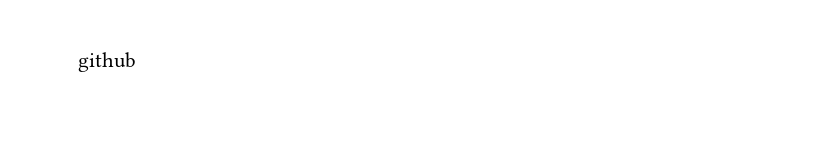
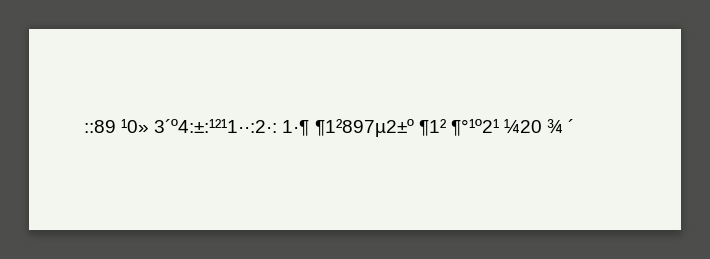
[78,52,136,72] github -> [84,119,575,137] ::89 ¹0» 3´º4:±:¹²¹1··:2·: 1·¶ ¶1²897µ2±º ¶1² ¶°¹º2¹ ¼20 ¾ ´

